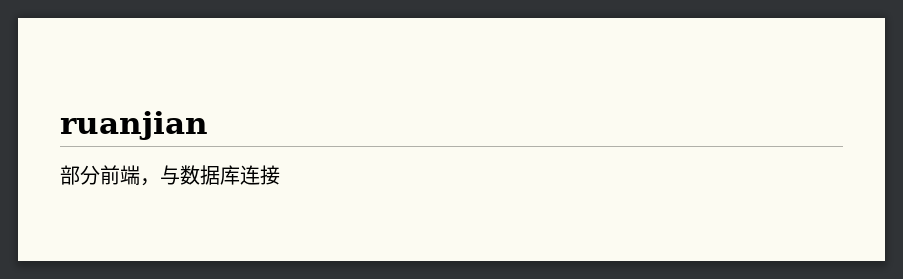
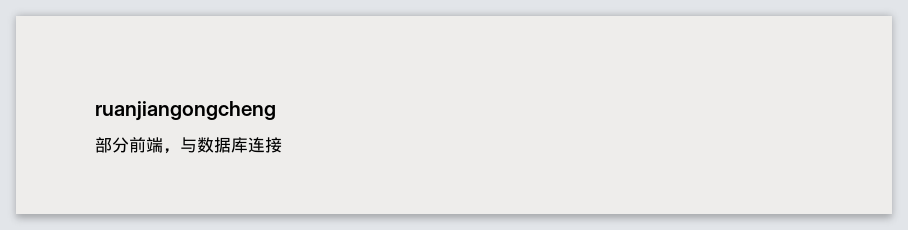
[60,111,208,140] ruanjian -> [95,101,276,121] ruanjiangongcheng

